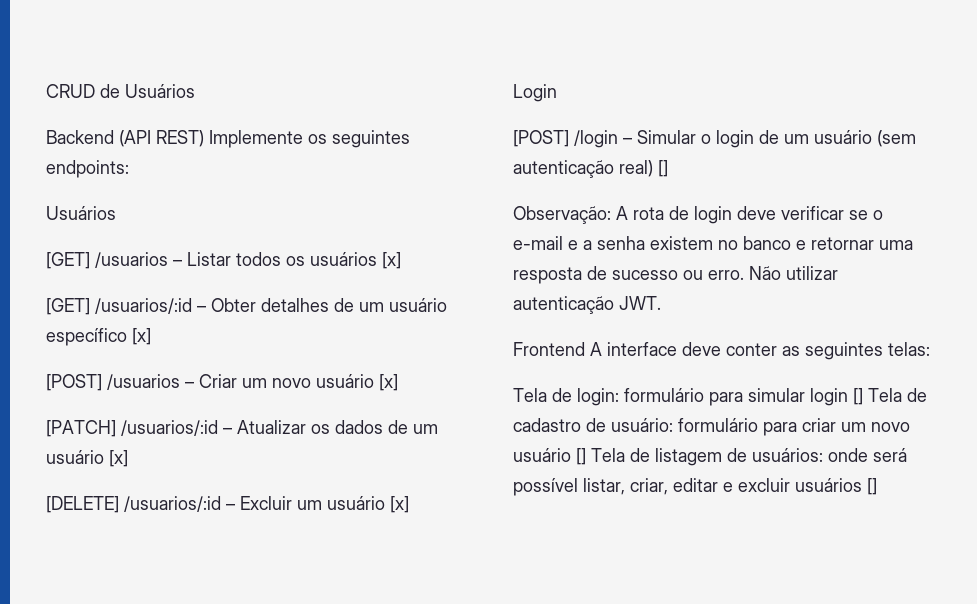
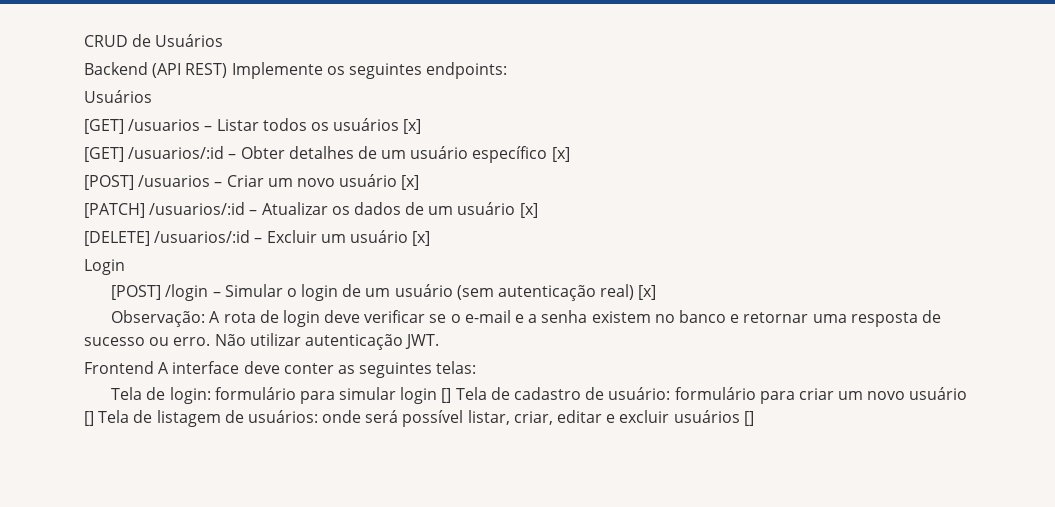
[658,160,668,177] [] -> [638,285,657,300] [x]

